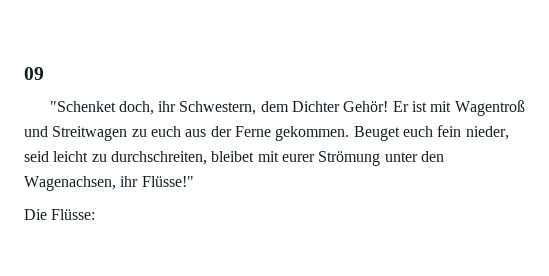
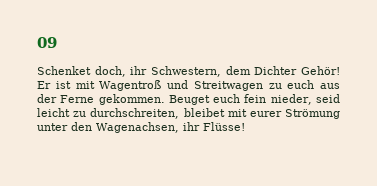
[49,101,116,112] "Schenket -> [37,66,91,75] Schenket
[141,176,194,187] [24,209,96,220] Flüsse!" // Die Flüsse: -> [203,122,245,131] Flüsse!

